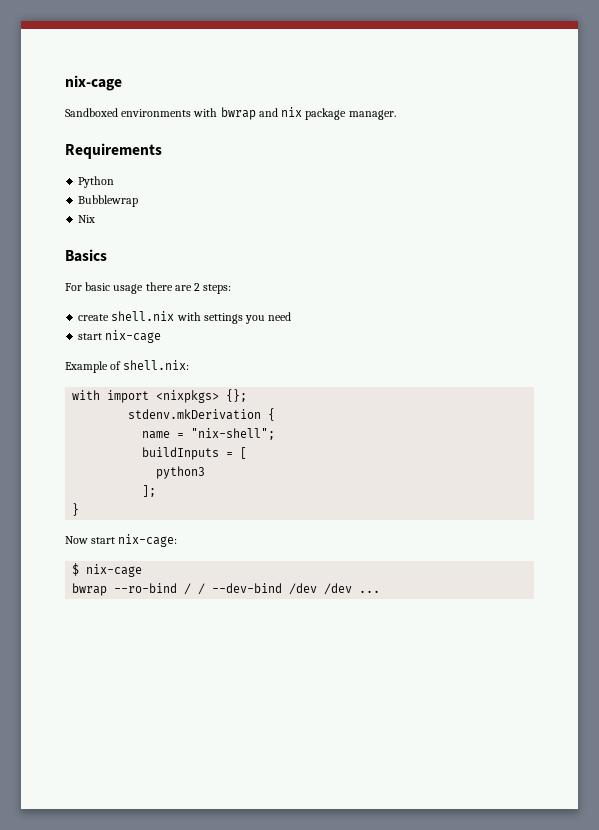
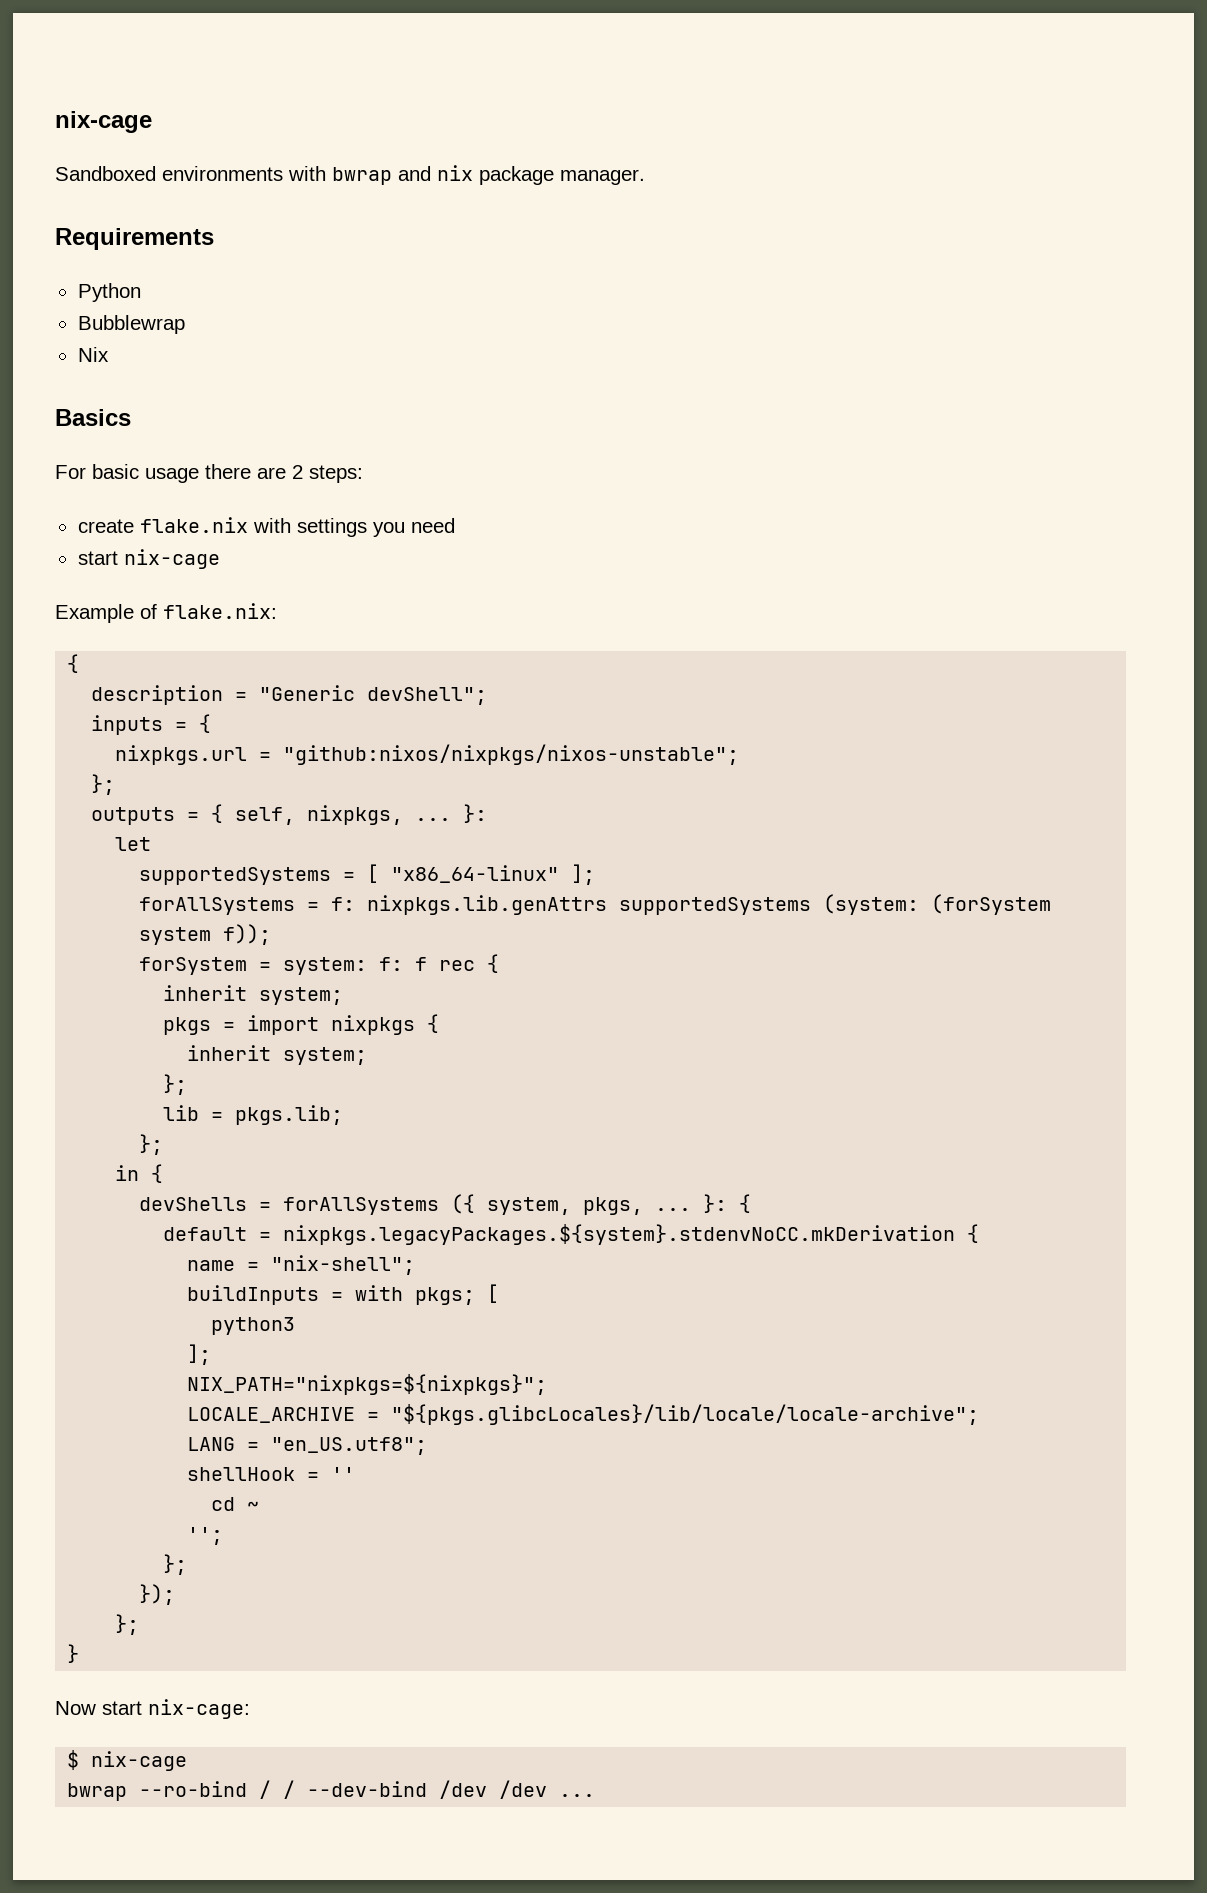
[111,311,175,321] shell.nix -> [139,517,248,533] flake.nix
[123,360,190,370] [72,389,248,403] [128,409,262,420] shell.nix: // with import <nixpkgs> {}; // stdenv.mkDerivation -> [163,603,277,619] [67,654,80,673] [91,685,488,705] [91,714,212,735] [115,744,740,765] [91,774,116,795] [91,804,488,825] [115,837,152,851] [139,864,596,885] [139,894,1052,915] [139,924,272,945] [139,954,500,975] [163,985,344,1005] [163,1014,440,1035] [187,1045,368,1065] [163,1074,188,1095] [163,1105,344,1125] [139,1134,164,1155] [115,1164,164,1183] [139,1194,752,1215] [163,1224,956,1245] flake.nix: // { // description = "Generic devShell"; // inputs = { // nixpkgs.url = "github:nixos/nixpkgs/nixos-unstable"; // }; // outputs = { self, nixpkgs, ... }: // let // supportedSystems = [ "x86_64-linux" ]; // forAllSystems = f: nixpkgs.lib.genAttrs supportedSystems (system: (forSystem system f)); // forSystem = system: f: f rec { // inherit system; // pkgs = import nixpkgs { // inherit system; // }; // lib = pkgs.lib; // }; // in { // devShells = forAllSystems ({ system, pkgs, ... }: { // default = nixpkgs.legacyPackages.${system}.stdenvNoCC.mkDerivation
(234, 454) none -> [355,1285,476,1305] with pkgs;
(157, 491) none -> [187,1374,548,1395] [187,1404,980,1425] [187,1437,428,1455] [187,1467,356,1481] [211,1497,260,1511] [187,1527,224,1545] [163,1554,188,1575] [139,1584,176,1605] [115,1614,140,1635] // NIX_PATH="nixpkgs=${nixpkgs}"; // LOCALE_ARCHIVE = "${pkgs.glibcLocales}/lib/locale/locale-archive"; // LANG = "en_US.utf8"; // shellHook = '' // cd ~ // ''; // }; // }); // };

